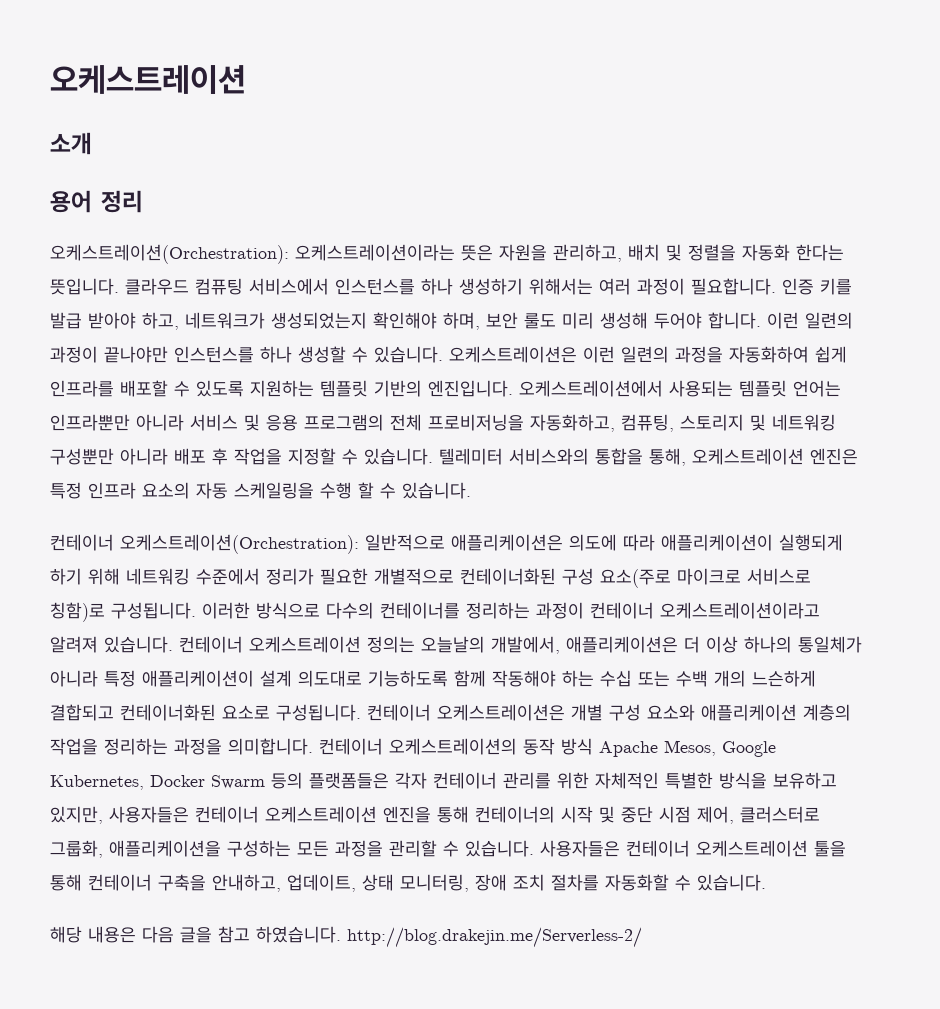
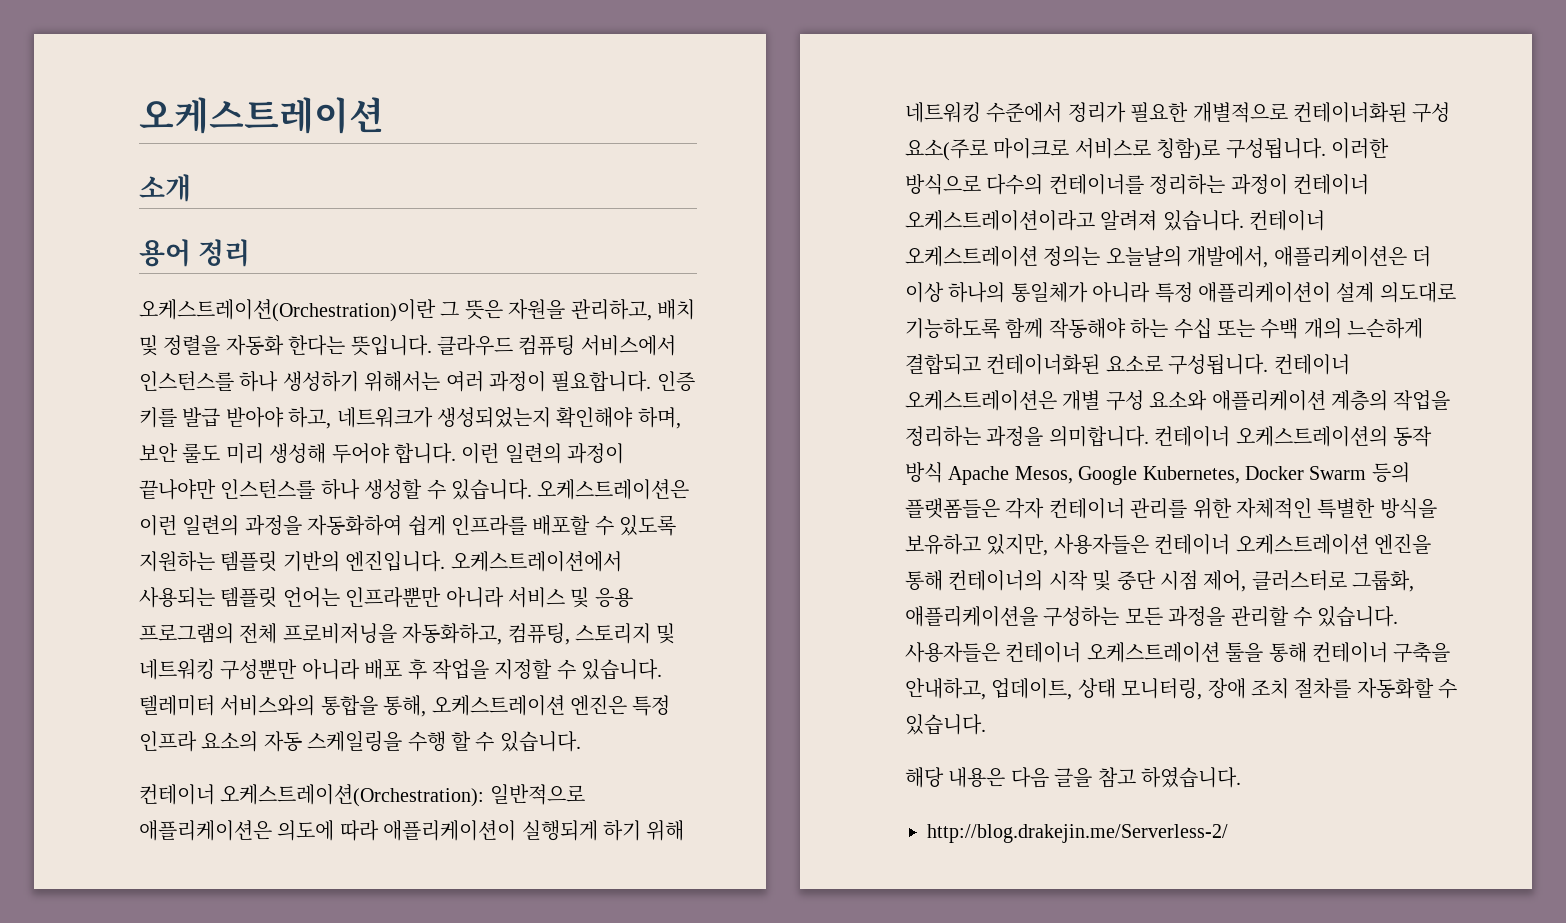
[50,244,455,264] 오케스트레이션(Orchestration): 오케스트레이션이라는 -> [139,299,460,322] 오케스트레이션(Orchestration)이란 그
(341, 934) none -> (1241, 777) //

